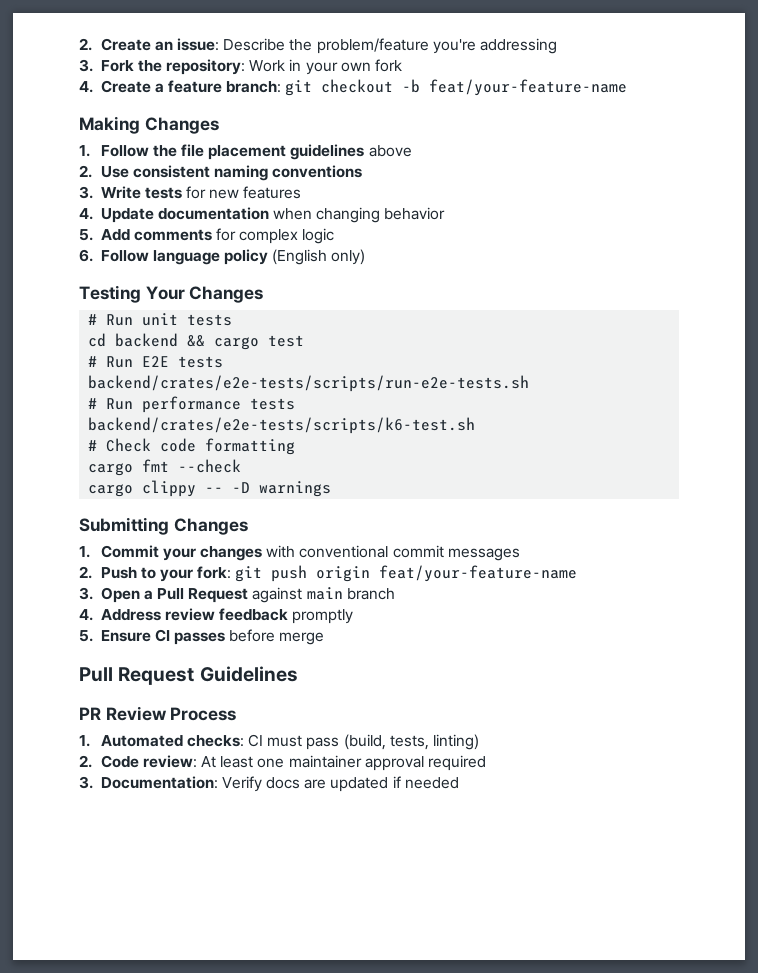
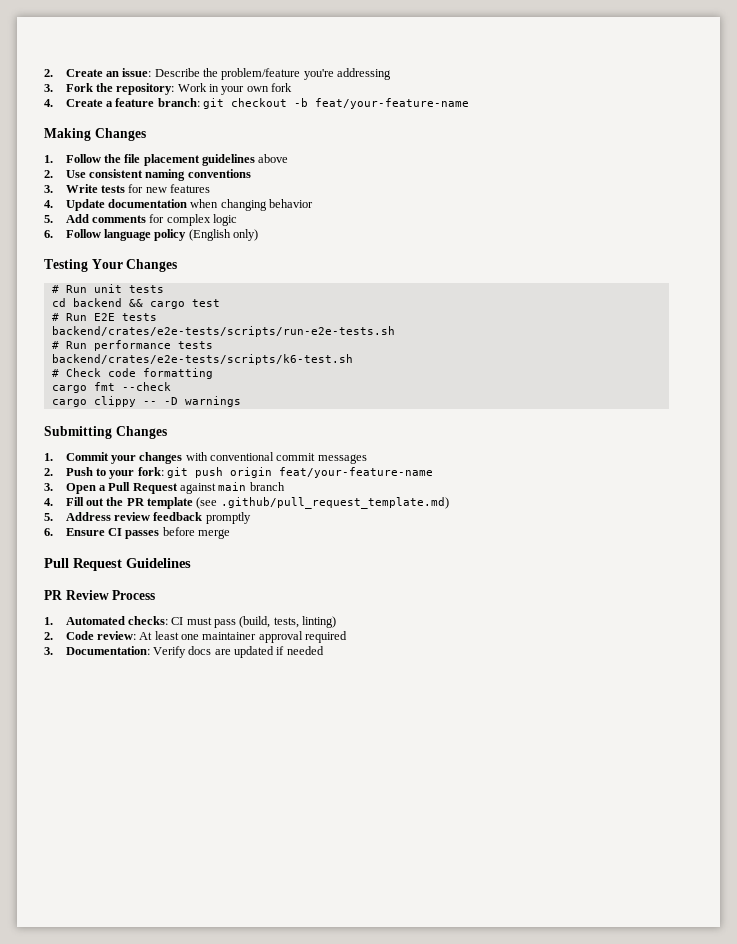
(93, 615) none -> [65,497,449,509] [44,513,53,521] Fill out the PR template (see .github/pull_request_template.md) // 5.
[79,630,93,642] 5. -> [44,528,53,536] 6.

